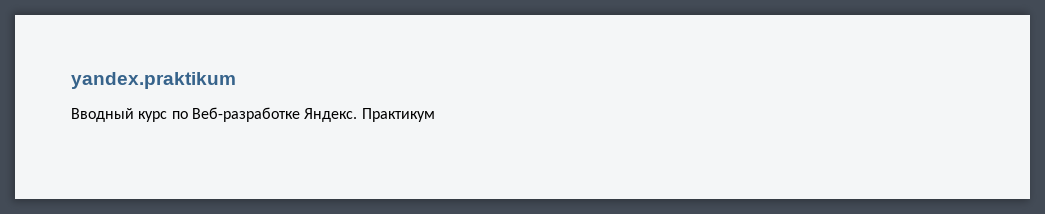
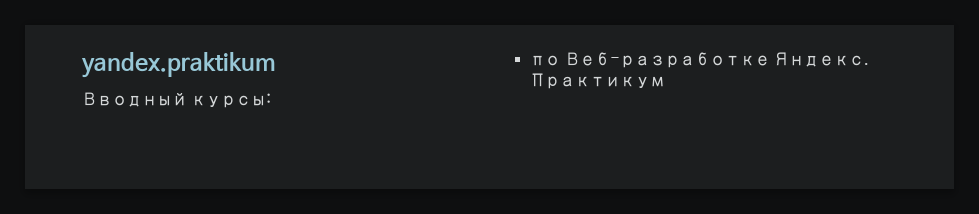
[138,111,168,122] курс -> [191,93,272,108] курсы: //

